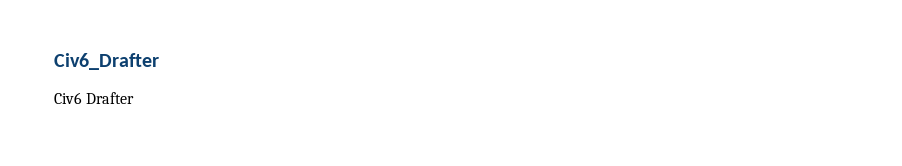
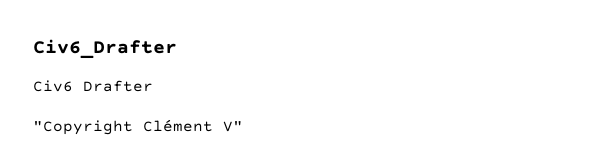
(135, 98) none -> [33,119,243,135] // "Copyright Clément V"

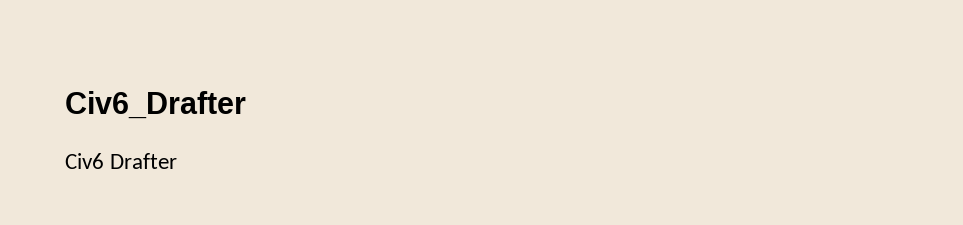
[33,119,243,135] // "Copyright Clément V" -> (178, 161) none

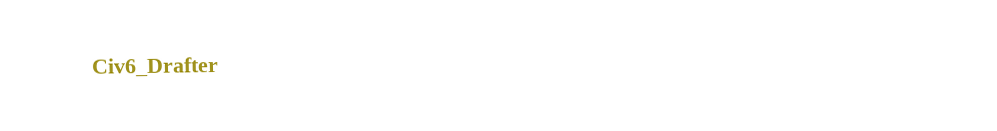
[65,153,178,169] // Civ6 Drafter -> (219, 67) none

